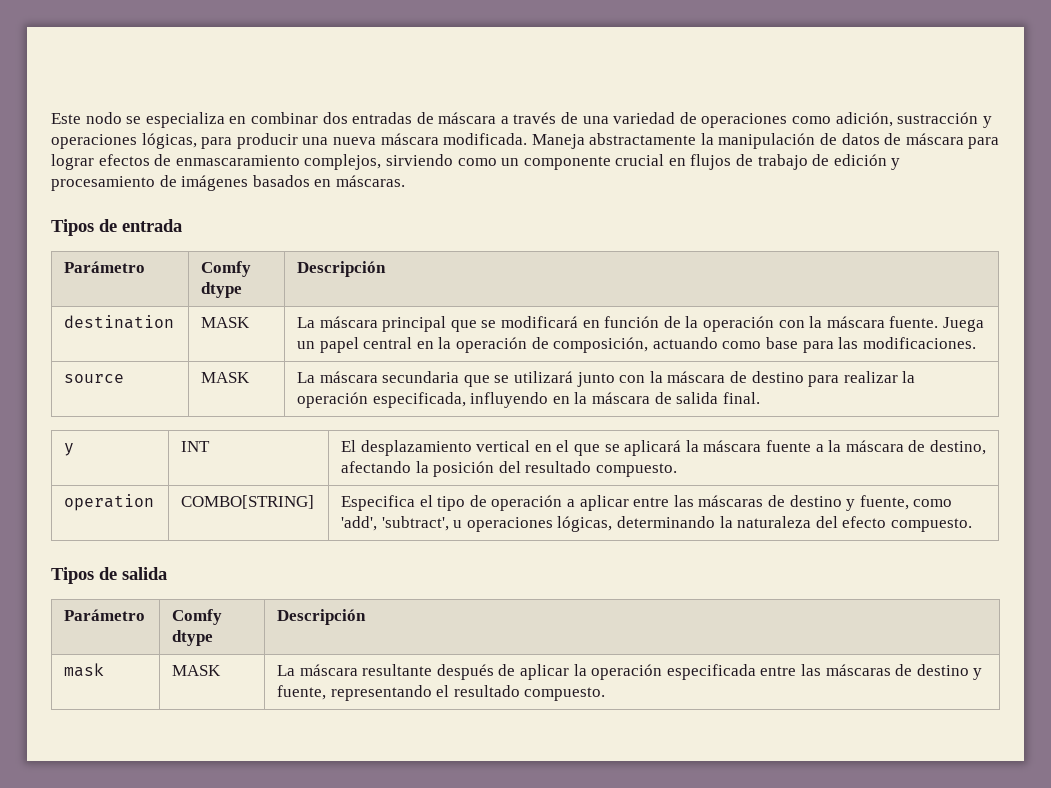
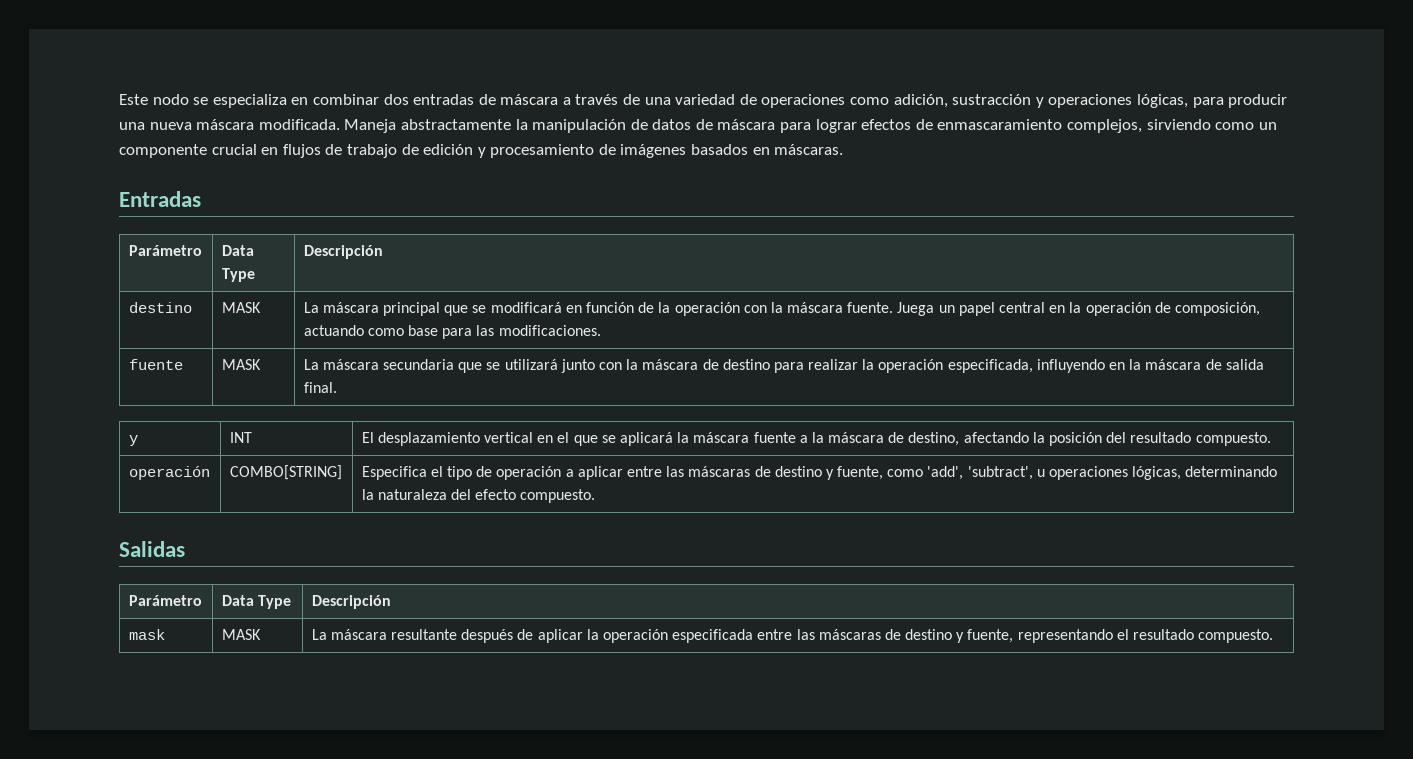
[51,219,182,236] [64,261,146,273] [201,261,252,277] [201,282,243,298] [297,261,387,277] [64,315,175,329] Tipos de entrada // Parámetro | Comfy dtype | Descripción // destination -> [119,191,201,207] [128,245,202,256] [221,245,254,256] [221,268,255,282] [303,245,383,259] [128,302,192,313] Entradas // Parámetro | Data Type | Descripción // destino
[64,374,125,383] source -> [128,359,183,370] fuente
[64,494,155,511] operation -> [128,466,210,480] operación
[51,567,167,584] [64,609,146,621] [172,609,223,625] [172,630,214,646] Tipos de salida // Parámetro | Comfy dtype -> [119,541,185,557] [128,595,202,606] [221,595,291,609] Salidas // Parámetro | Data Type

